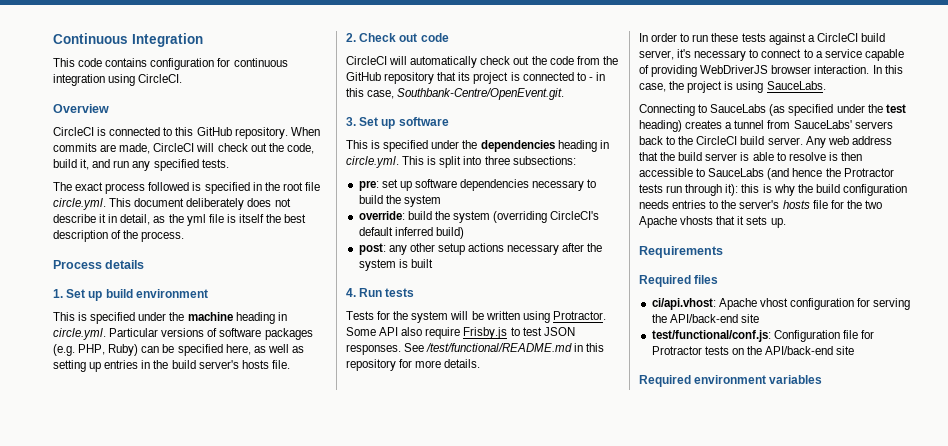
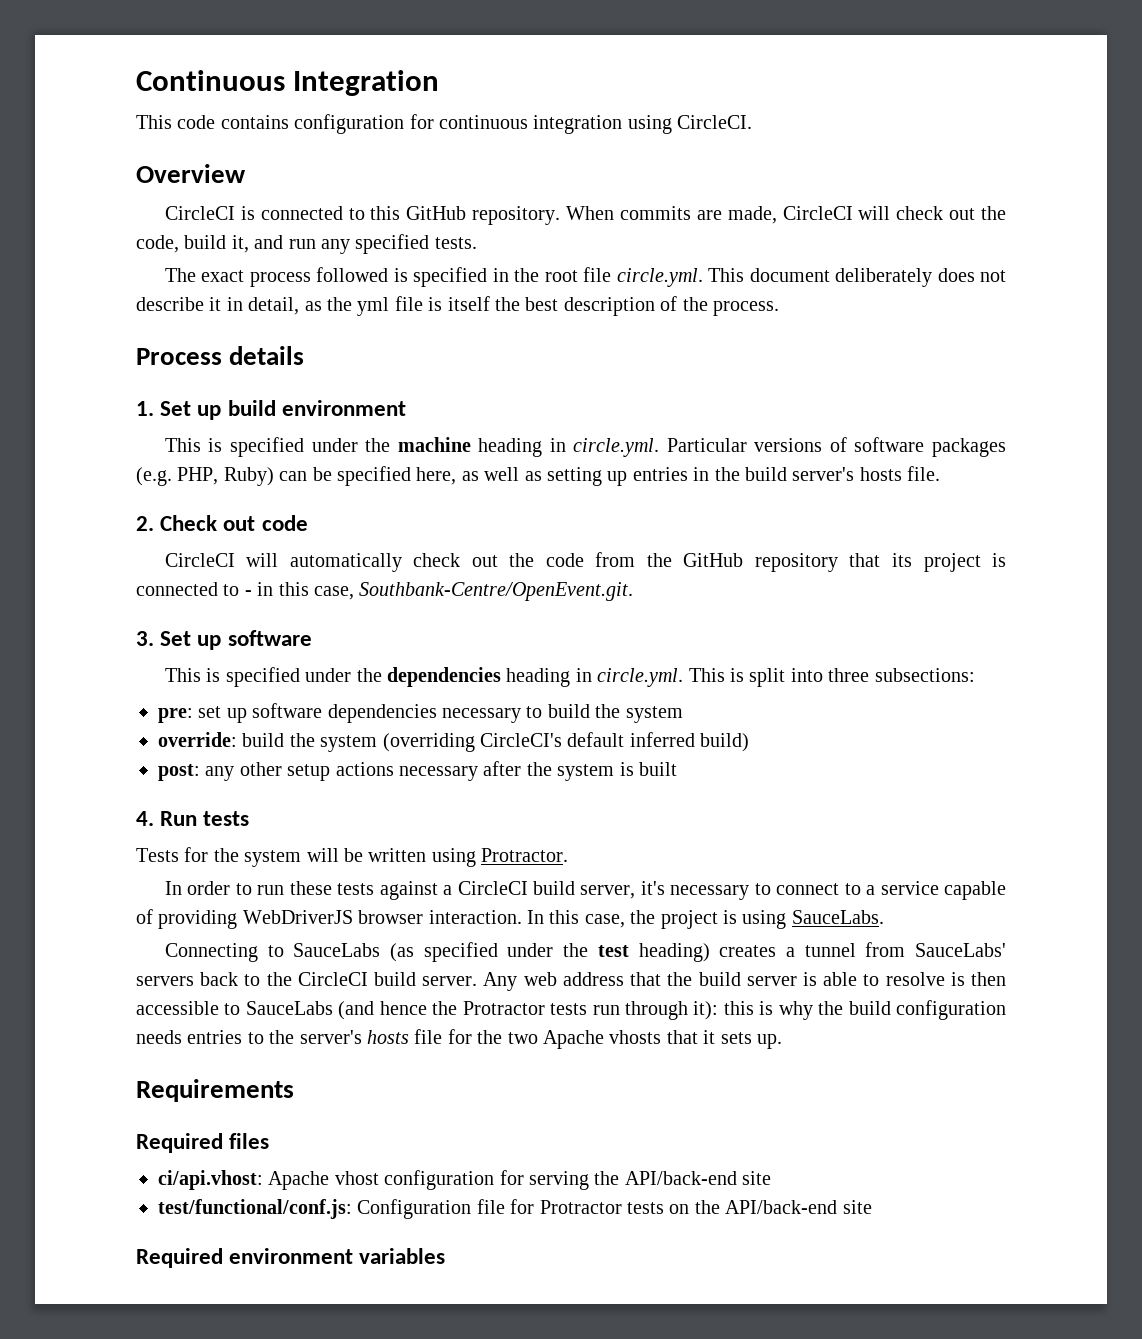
[346,327,575,339] [346,343,605,355] [346,359,481,371] Some API also require Frisby.js to test JSON responses. See /test/functional/README.md in this repository for more details. -> (569, 855) none

